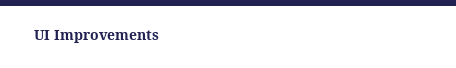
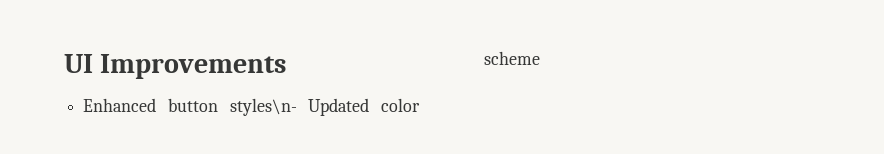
(159, 36) none -> [83,98,420,116] [484,51,541,65] // Enhanced button styles\n- Updated color scheme

